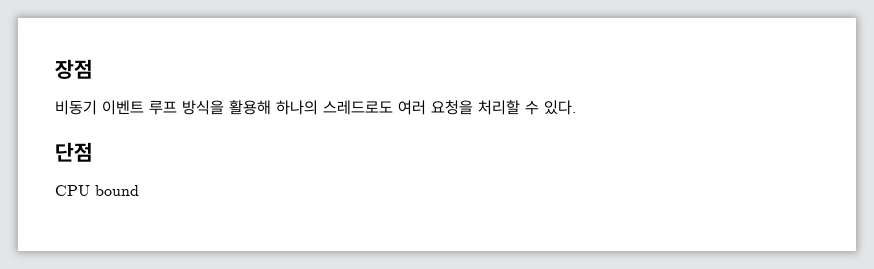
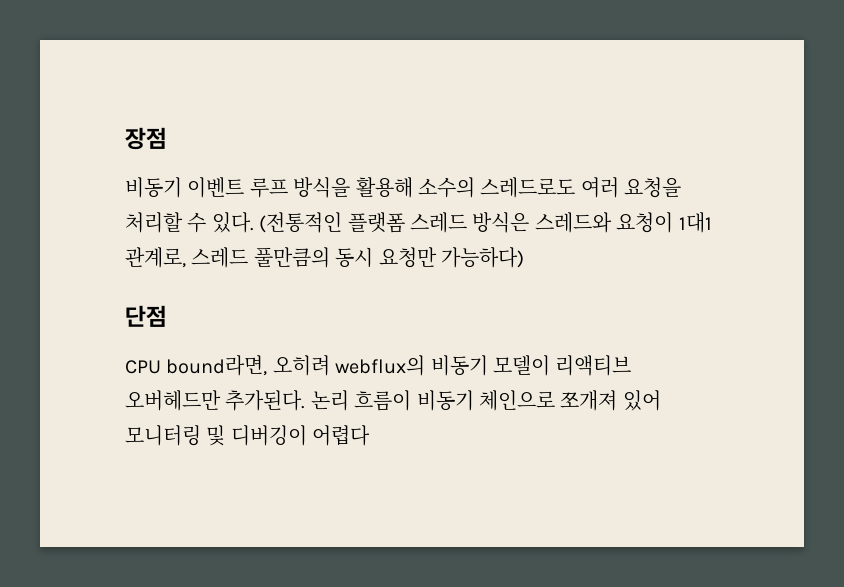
[276,100,318,115] 하나의 -> [418,177,475,198] 소수의
[55,142,93,162] [55,185,139,196] // 단점 // CPU bound -> [259,212,712,233] [125,247,524,268] [125,305,167,327] [125,355,632,376] [125,390,661,411] [125,425,371,446] (전통적인 플랫폼 스레드 방식은 스레드와 요청이 1대1 관계로, 스레드 풀만큼의 동시 요청만 가능하다) // 단점 // CPU bound라면, 오히려 webflux의 비동기 모델이 리액티브 오버헤드만 추가된다. 논리 흐름이 비동기 체인으로 쪼개져 있어 모니터링 및 디버깅이 어렵다

